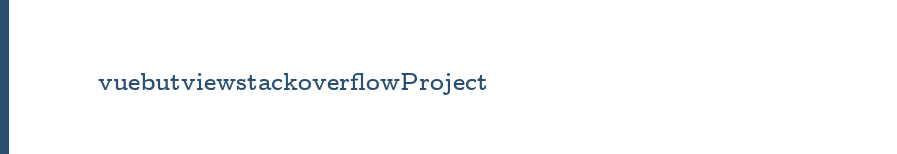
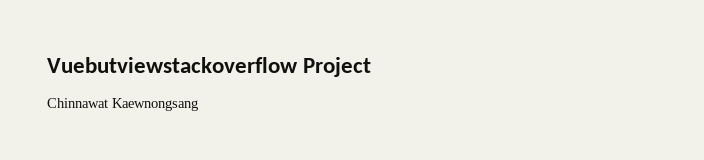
[98,73,488,95] vuebutviewstackoverflowProject -> [47,57,372,77] [47,98,198,111] Vuebutviewstackoverflow Project // Chinnawat Kaewnongsang

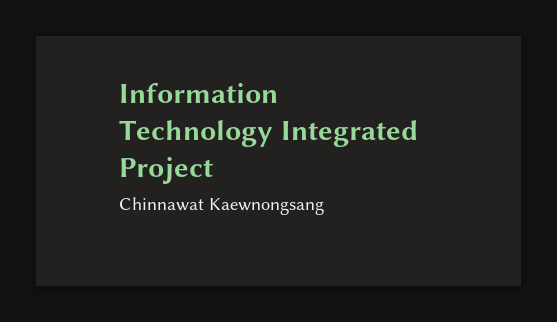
[47,57,298,73] Vuebutviewstackoverflow -> [119,83,278,103] [119,120,418,147] Information Technology Integrated

